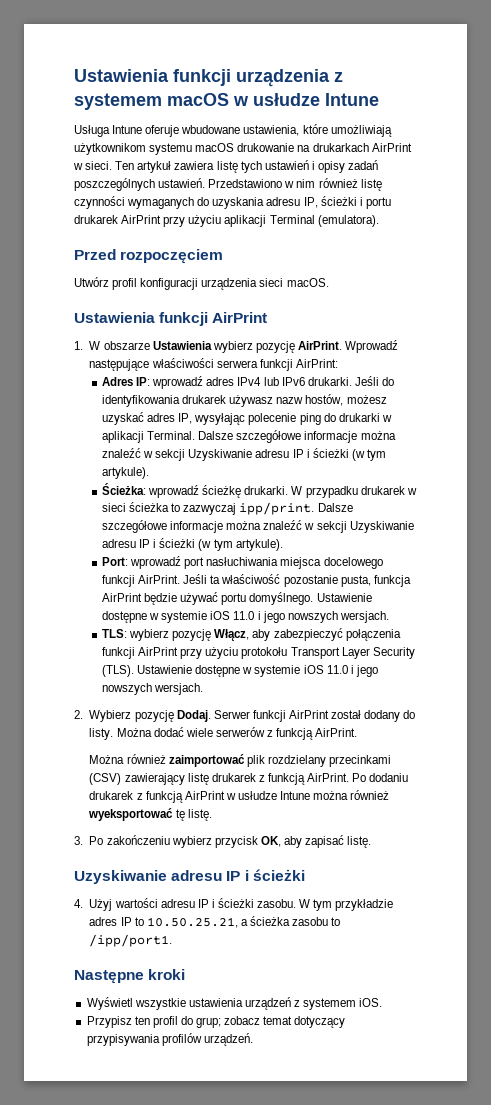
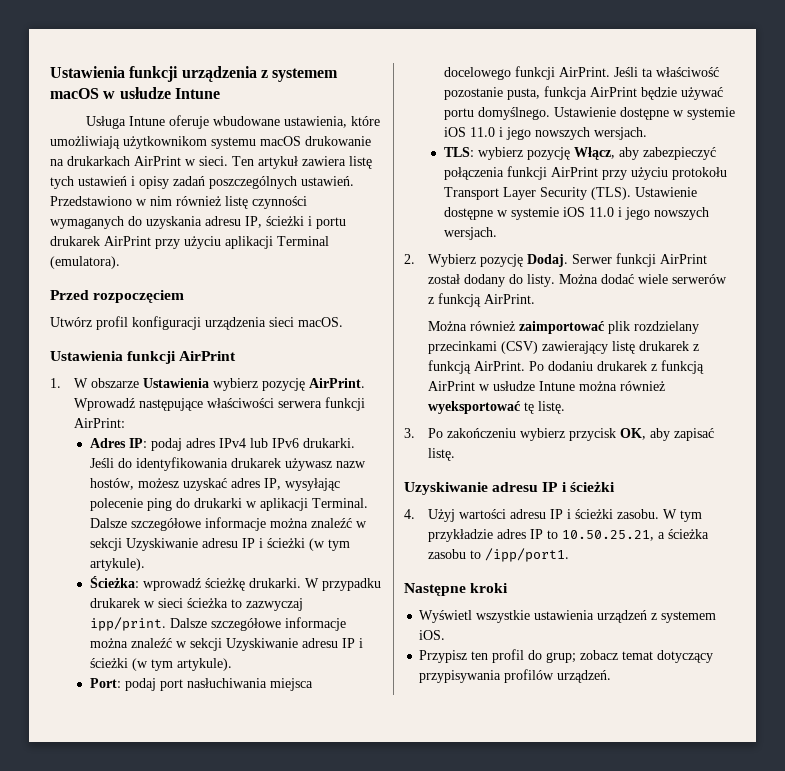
[152,376,204,389] wprowadź -> [150,438,182,451] podaj
[130,556,182,569] wprowadź -> [124,678,156,691] podaj

